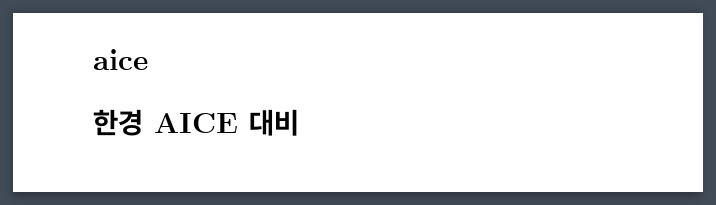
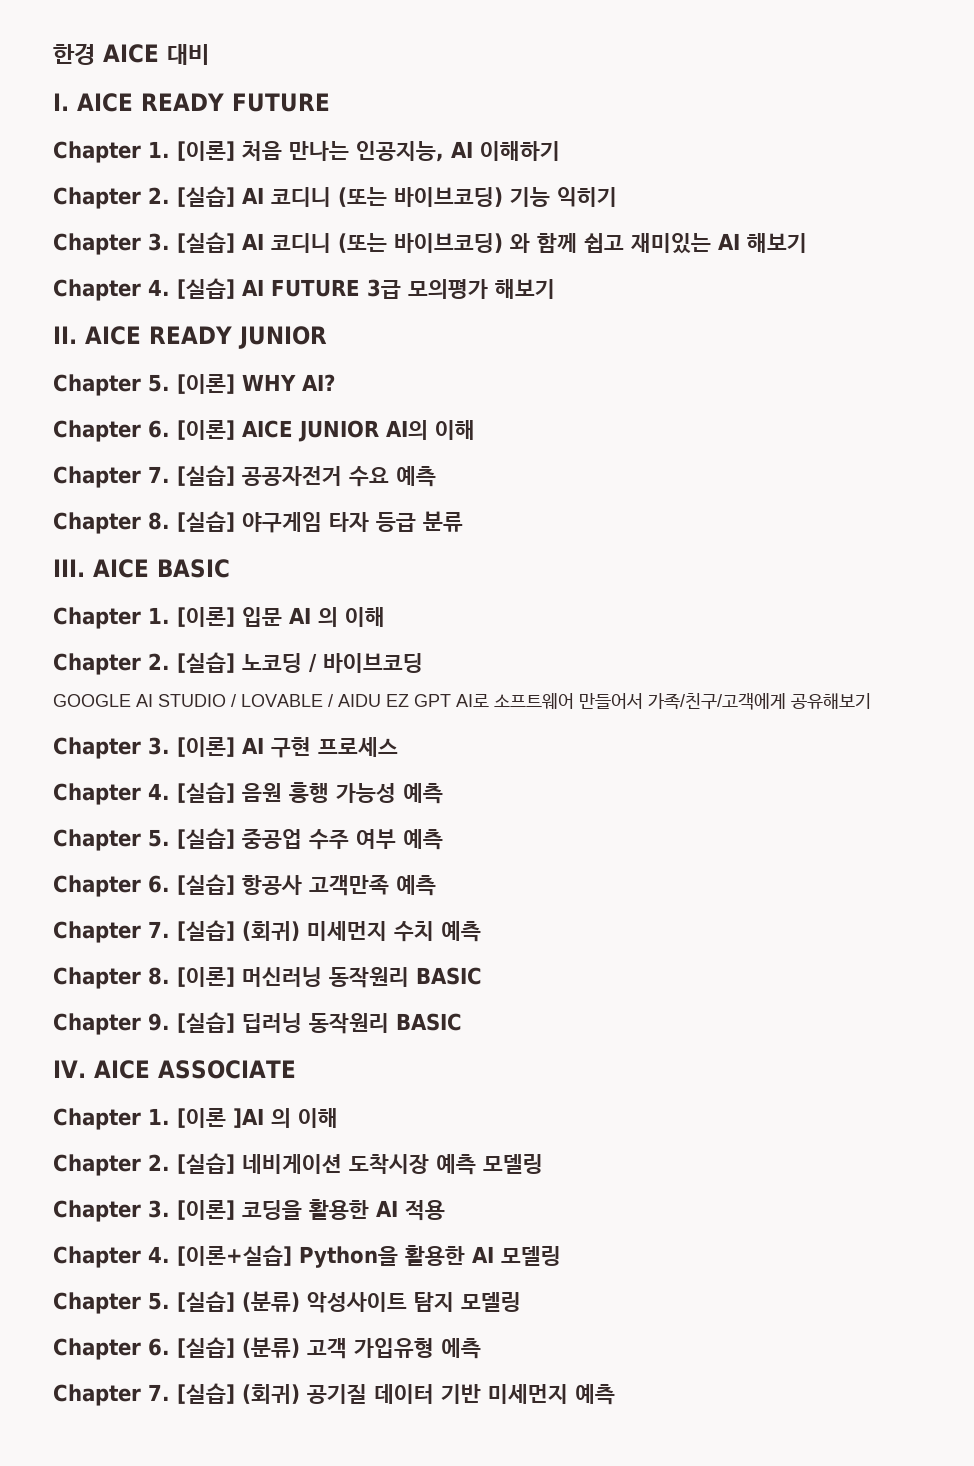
[93,49,148,70] aice // -> (53, 54) none
(299, 122) none -> [53,93,330,112] [53,141,560,163] [53,186,617,209] [53,232,807,255] [53,278,555,301] [53,326,327,349] [53,374,335,396] [53,420,475,442] [53,465,436,488] [53,511,463,534] [53,559,230,578] [53,607,385,629] [53,652,423,675] [53,693,871,710] [53,737,398,759] [53,782,443,805] [53,828,443,851] [53,874,436,897] [53,920,481,943] [53,967,482,989] [53,1012,462,1035] [53,1060,296,1079] [53,1108,338,1130] [53,1153,543,1176] [53,1199,445,1222] [53,1245,561,1268] [53,1291,521,1314] [53,1337,481,1360] [53,1383,615,1406] // I. AICE READY FUTURE // Chapter 1. [이론] 처음 만나는 인공지능, AI 이해하기 // Chapter 2. [실습] AI 코디니 (또는 바이브코딩) 기능 익히기 // Chapter 3. [실습] AI 코디니 (또는 바이브코딩) 와 함께 쉽고 재미있는 AI 해보기 // Chapter 4. [실습] AI FUTURE 3급 모의평가 해보기 // II. AICE READY JUNIOR // Chapter 5. [이론] WHY AI? // Chapter 6. [이론] AICE JUNIOR AI의 이해 // Chapter 7. [실습] 공공자전거 수요 예측 // Chapter 8. [실습] 야구게임 타자 등급 분류 // III. AICE BASIC // Chapter 1. [이론] 입문 AI 의 이해 // Chapter 2. [실습] 노코딩 / 바이브코딩 // GOOGLE AI STUDIO / LOVABLE / AIDU EZ GPT AI로 소프트웨어 만들어서 가족/친구/고객에게 공유해보기 // Chapter 3. [이론] AI 구현 프로세스 // Chapter 4. [실습] 음원 흥행 가능성 예측 // Chapter 5. [실습] 중공업 수주 여부 예측 // Chapter 6. [실습] 항공사 고객만족 예측 // Chapter 7. [실습] (회귀) 미세먼지 수치 예측 // Chapter 8. [이론] 머신러닝 동작원리 BASIC // Chapter 9. [실습] 딥러닝 동작원리 BASIC // IV. AICE ASSOCIATE // Chapter 1. [이론 ]AI 의 이해 // Chapter 2. [실습] 네비게이션 도착시장 예측 모델링 // Chapter 3. [이론] 코딩을 활용한 AI 적용 // Chapter 4. [이론+실습] Python을 활용한 AI 모델링 // Chapter 5. [실습] (분류) 악성사이트 탐지 모델링 // Chapter 6. [실습] (분류) 고객 가입유형 에측 // Chapter 7. [실습] (회귀) 공기질 데이터 기반 미세먼지 예측

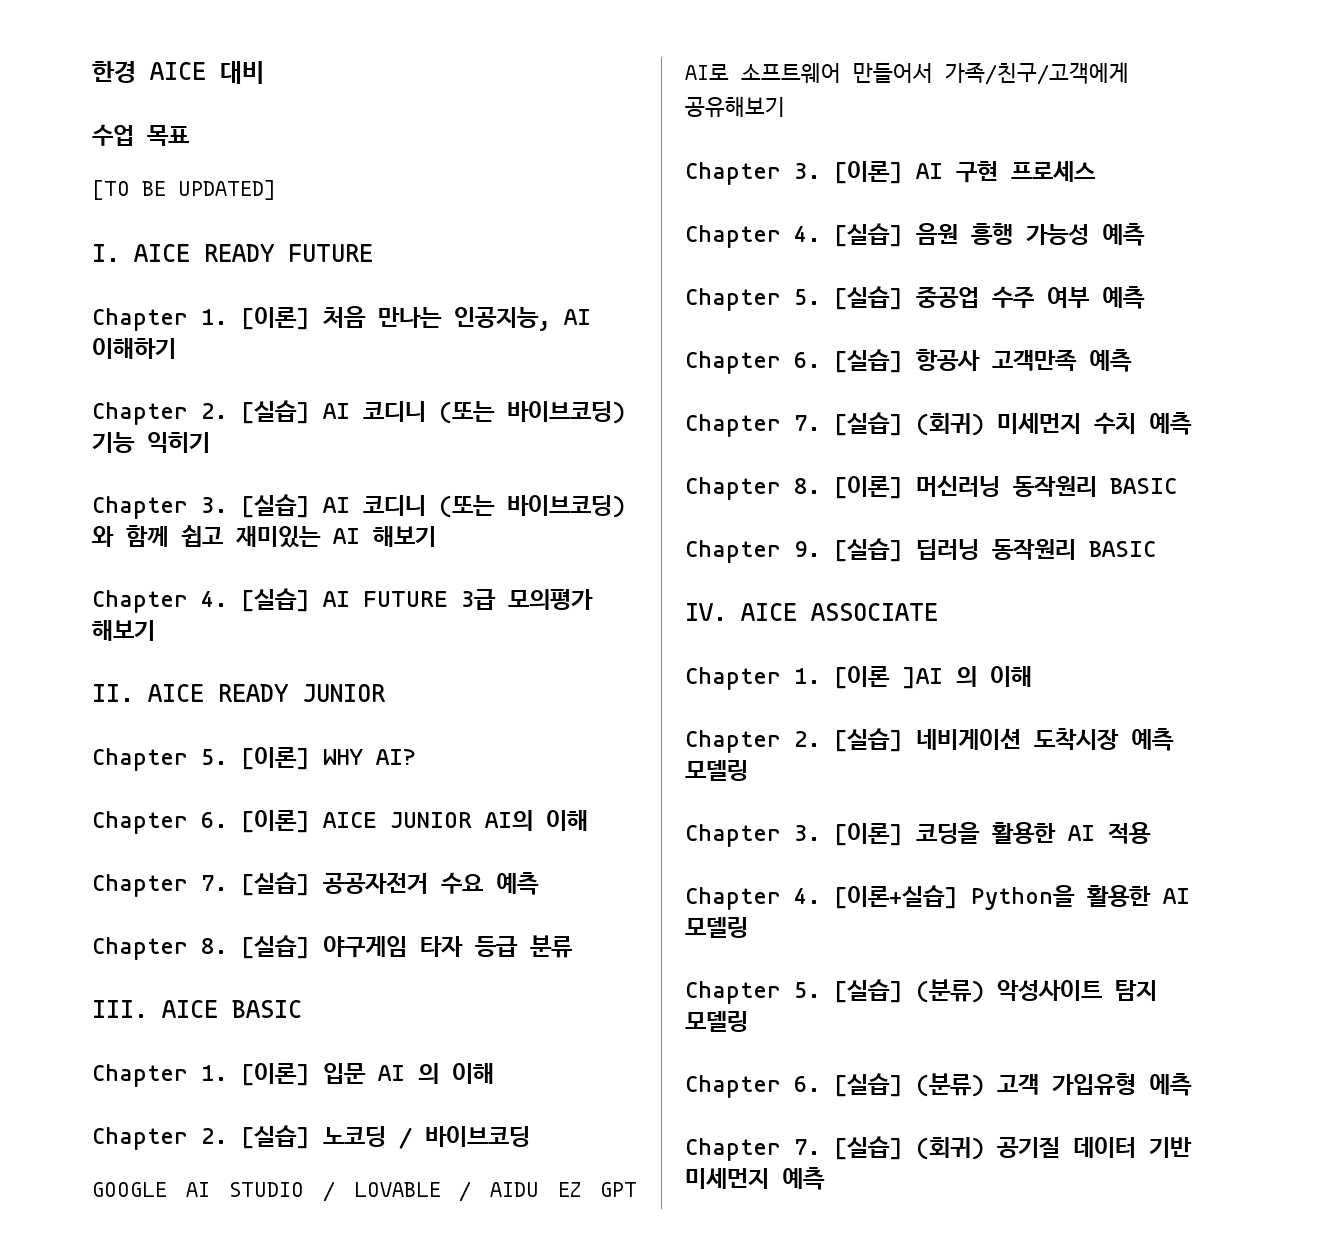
(209, 54) none -> [92,124,189,146] [92,180,276,200] // 수업 목표 // [TO BE UPDATED]

